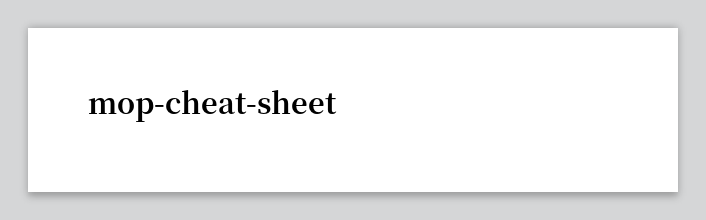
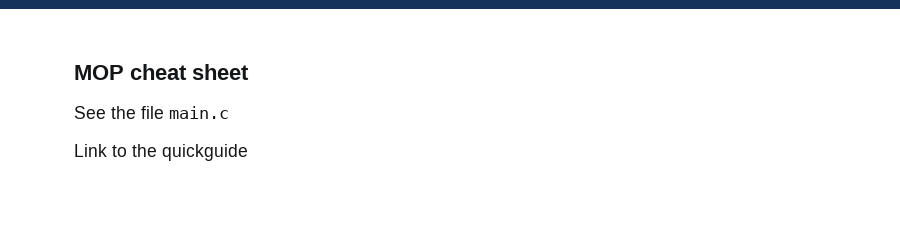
[88,90,337,122] mop-cheat-sheet -> [74,64,249,80] [74,106,229,119] [74,144,248,161] MOP cheat sheet // See the file main.c // Link to the quickguide

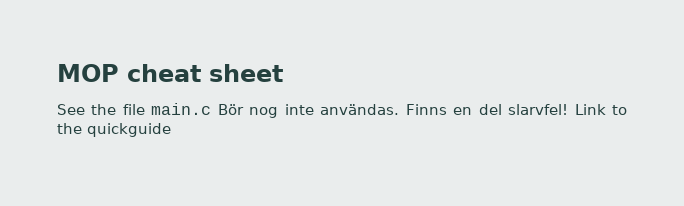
(229, 112) // -> [217,104,569,118] Bör nog inte användas. Finns en del slarvfel!

